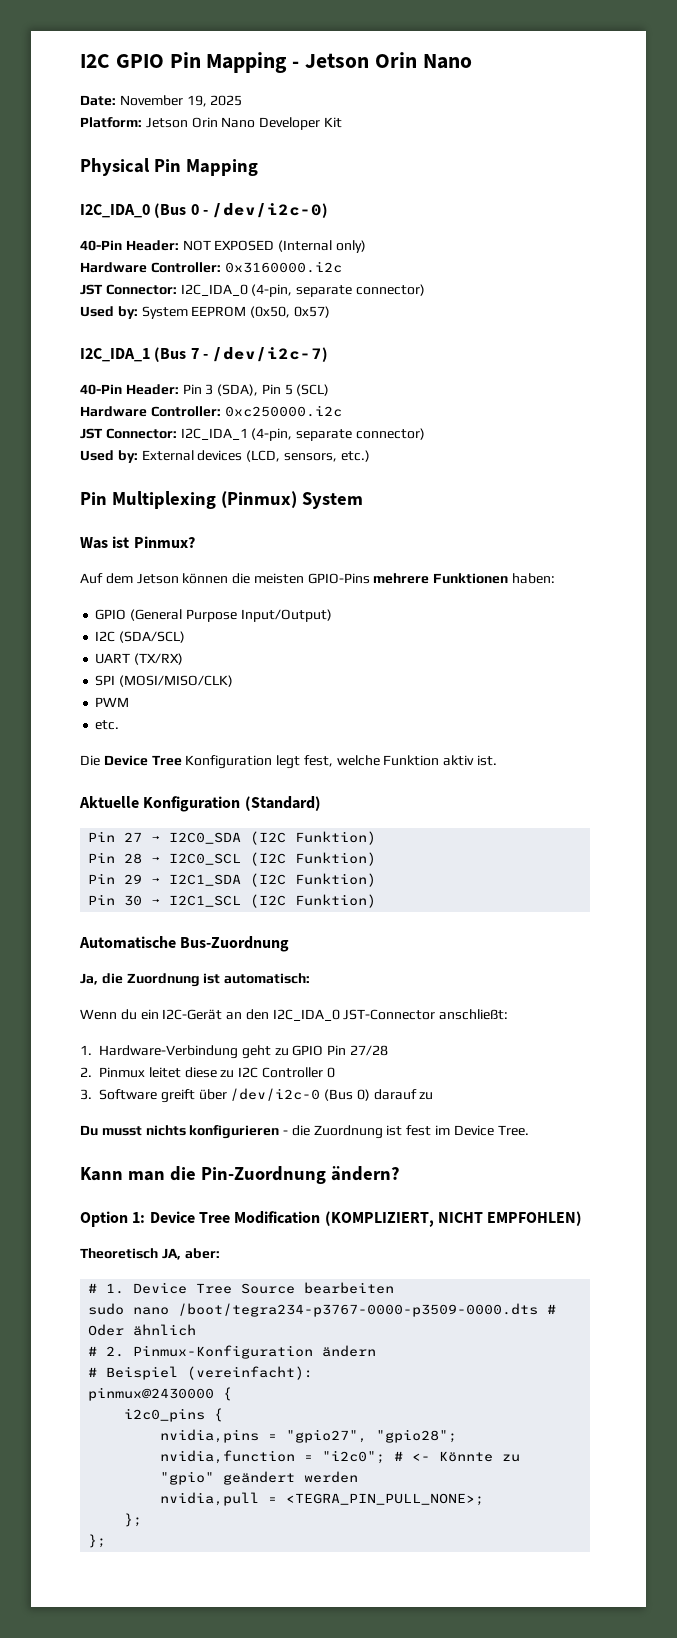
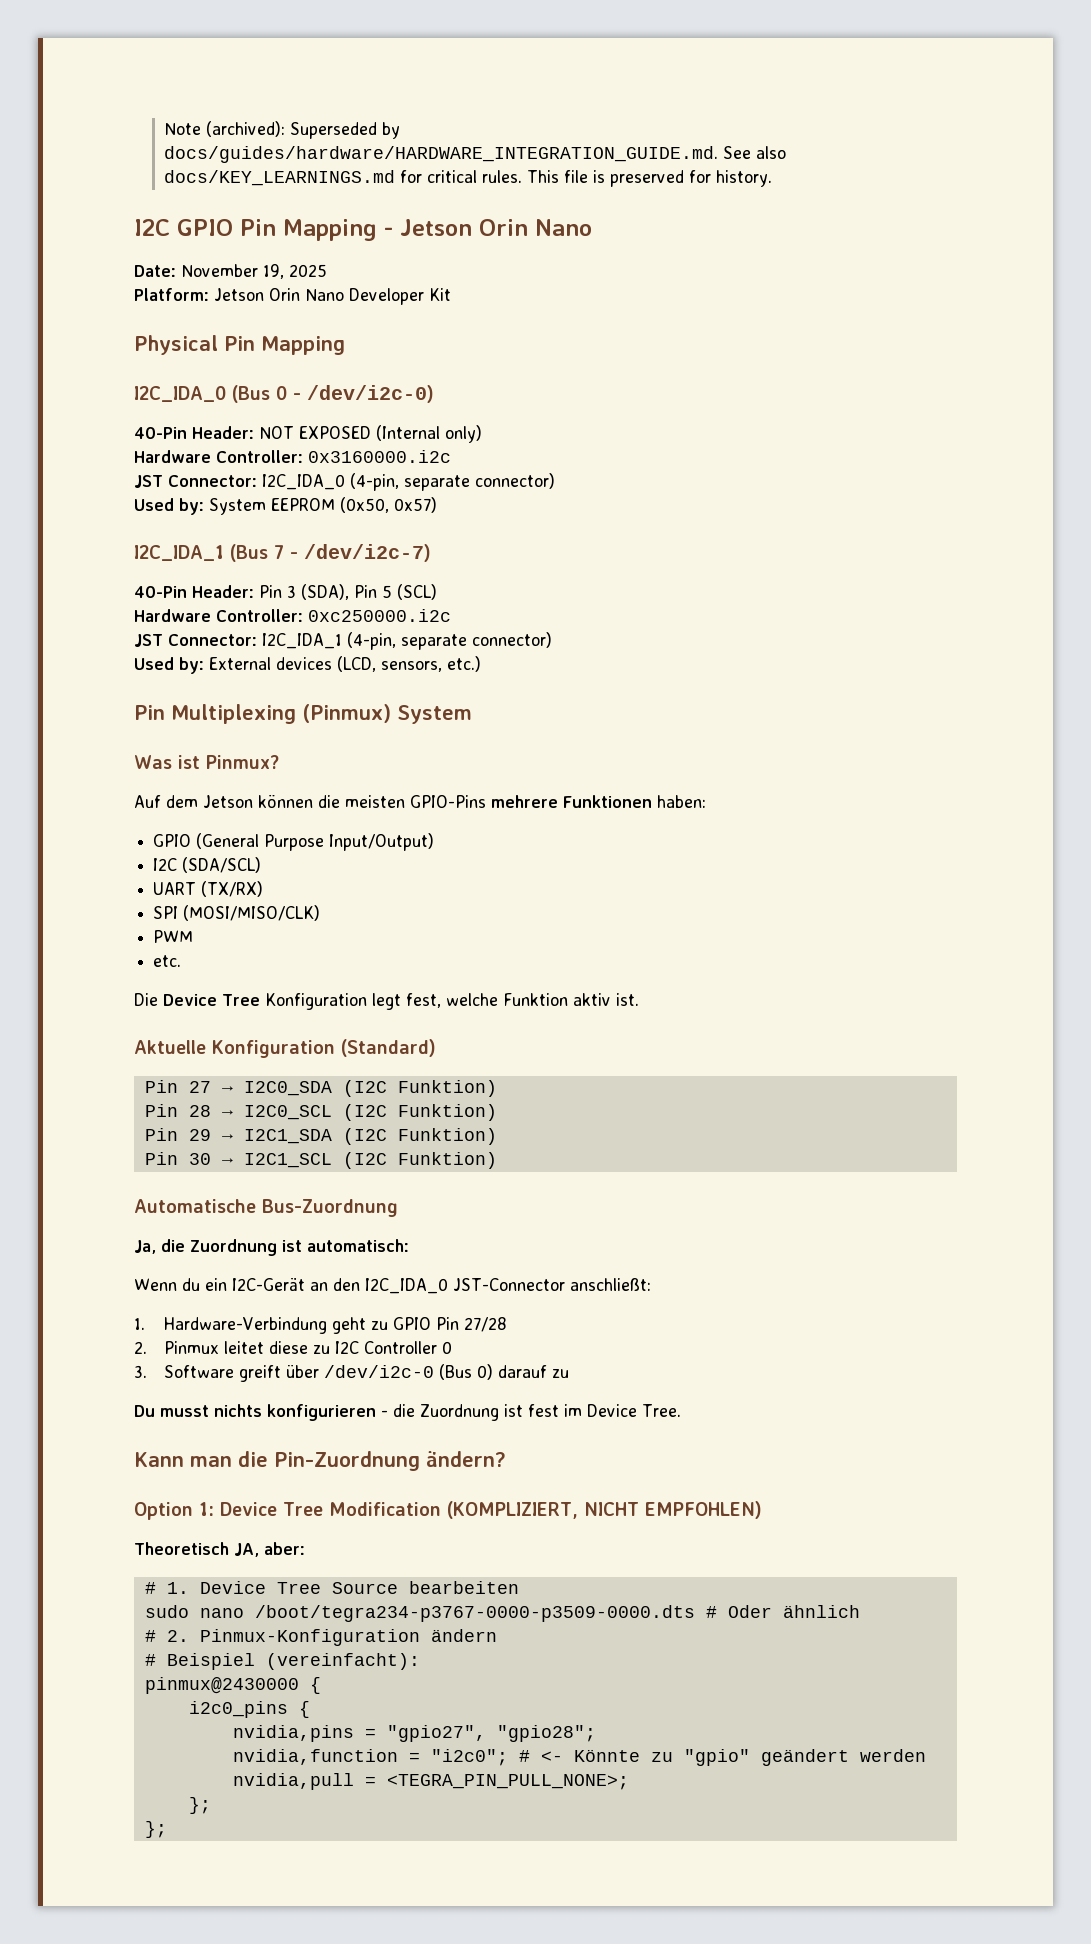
(80, 61) none -> [164,121,401,139] [164,146,787,163] [164,170,773,187] Note (archived): Superseded by docs/guides/hardware/HARDWARE_INTEGRATION_GUIDE.md. See also docs/KEY_LEARNINGS.md for critical rules. This file is preserved for history. //

